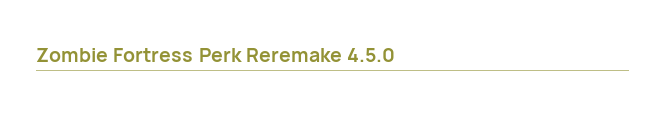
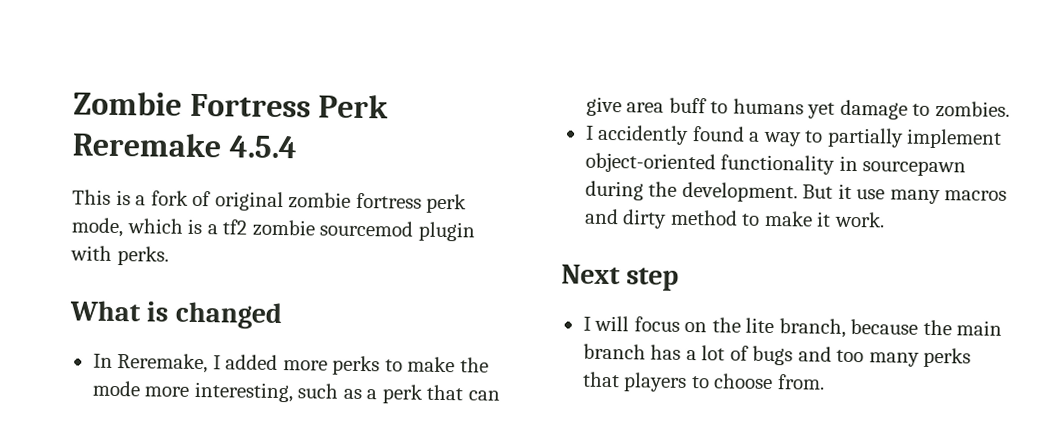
[347,48,396,62] 4.5.0 -> [228,135,298,159] [72,189,468,214] [71,217,475,242] [70,245,169,266] [69,300,282,330] [92,353,489,376] [91,380,500,404] [585,96,1010,120] [584,124,1003,149] [584,152,967,177] [584,180,1008,205] [583,208,885,229] [561,264,680,291] [582,315,1003,338] [582,343,972,368] [581,371,825,392] 4.5.4 // This is a fork of original zombie fortress perk mode, which is a tf2 zombie sourcemod plugin with perks. // What is changed // In Reremake, I added more perks to make the mode more interesting, such as a perk that can give area buff to humans yet damage to zombies. // I accidently found a way to partially implement object-oriented functionality in sourcepawn during the development. But it use many macros and dirty method to make it work. // Next step // I will focus on the lite branch, because the main branch has a lot of bugs and too many perks that players to choose from.

